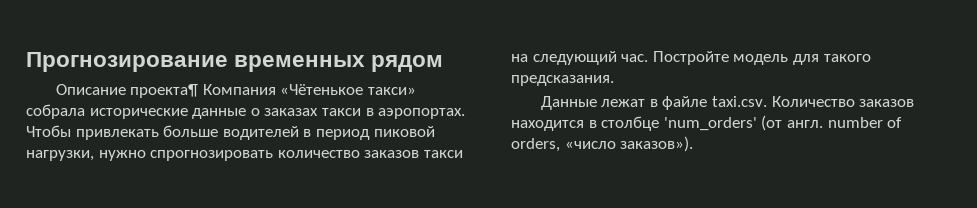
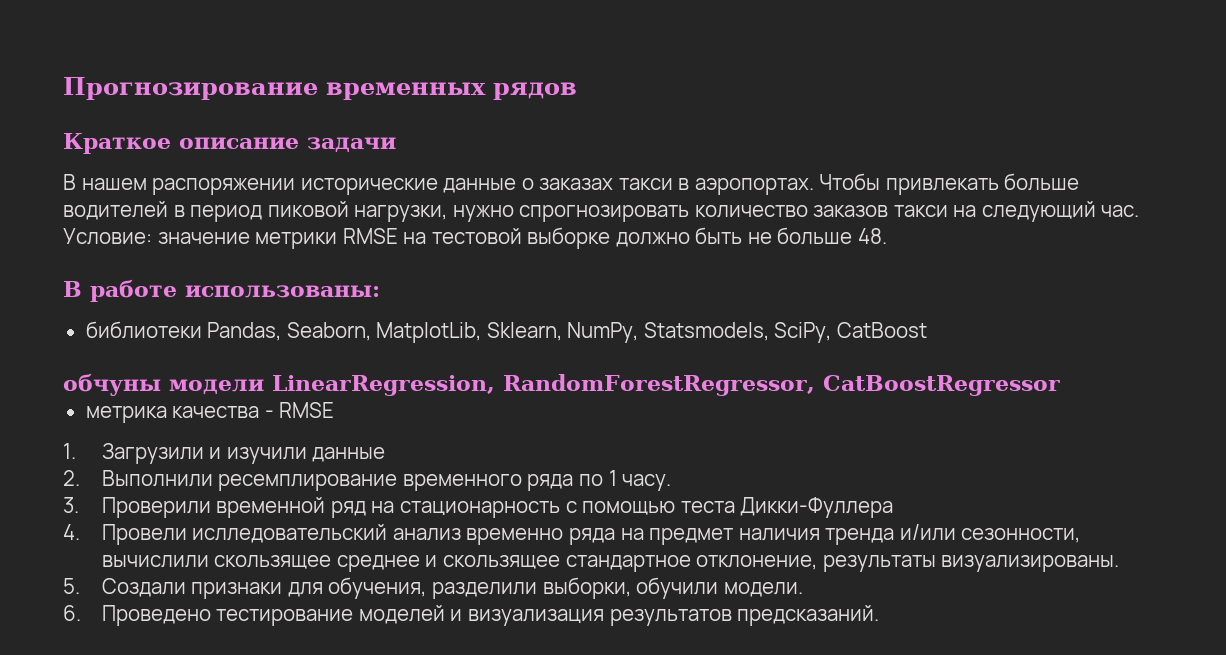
[371,55,444,72] [55,84,416,98] [26,104,85,119] рядом // Описание проекта¶ Компания «Чётенькое такси» собрала -> [493,82,577,100] [63,133,396,154] [63,174,296,195] рядов // Краткое описание задачи // В нашем распоряжении
[652,51,871,65] [511,75,614,86] [540,96,915,110] [511,115,903,131] [511,136,694,152] Постройте модель для такого предсказания. // Данные лежат в файле taxi.csv. Количество заказов находится в столбце 'num_orders' (от англ. number of orders, «число заказов»). -> [63,227,887,249] [63,279,380,302] [85,321,927,343] [63,373,1060,396] [85,402,335,423] [63,443,386,464] [63,470,672,491] [63,497,894,518] [63,524,1081,545] [101,555,1120,572] [63,577,803,599] [63,605,880,626] Условие: значение метрики RMSE на тестовой выборке должно быть не больше 48. // В работе использованы: // библиотеки Pandas, Seaborn, MatplotLib, Sklearn, NumPy, Statsmodels, SciPy, CatBoost // обчуны модели LinearRegression, RandomForestRegressor, CatBoostRegressor // метрика качества - RMSE // 1. Загрузили и изучили данные // 2. Выполнили ресемплирование временного ряда по 1 часу. // 3. Проверили временной ряд на стационарность с помощью теста Дикки-Фуллера // 4. Провели ислледовательский анализ временно ряда на предмет наличия тренда и/или сезонности, вычислили скользящее среднее и скользящее стандартное отклонение, результаты визуализированы. // 5. Создали признаки для обучения, разделили выборки, обучили модели. // 6. Проведено тестирование моделей и визуализация результатов предсказаний.

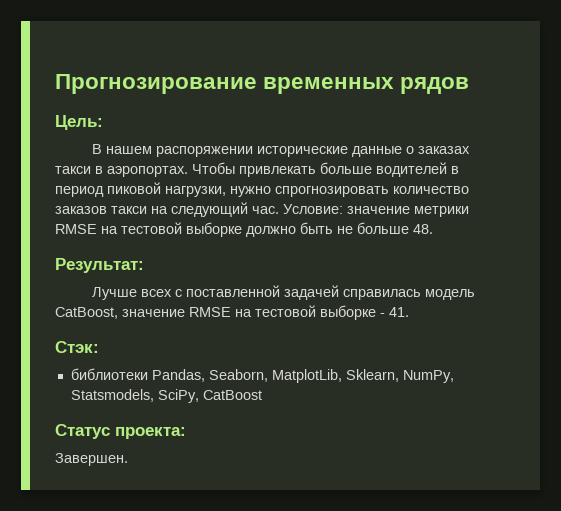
[63,133,396,154] Краткое описание задачи -> [55,115,103,130] Цель:
[63,279,380,302] В работе использованы: -> [55,258,144,273] [91,285,475,300] [55,305,409,320] [55,341,99,353] Результат: // Лучше всех с поставленной задачей справилась модель CatBoost, значение RMSE на тестовой выборке - 41. // Стэк:
[63,373,1060,396] [85,402,335,423] [63,443,386,464] [63,470,672,491] [63,497,894,518] [63,524,1081,545] [101,555,1120,572] [63,577,803,599] [63,605,880,626] обчуны модели LinearRegression, RandomForestRegressor, CatBoostRegressor // метрика качества - RMSE // 1. Загрузили и изучили данные // 2. Выполнили ресемплирование временного ряда по 1 часу. // 3. Проверили временной ряд на стационарность с помощью теста Дикки-Фуллера // 4. Провели ислледовательский анализ временно ряда на предмет наличия тренда и/или сезонности, вычислили скользящее среднее и скользящее стандартное отклонение, результаты визуализированы. // 5. Создали признаки для обучения, разделили выборки, обучили модели. // 6. Проведено тестирование моделей и визуализация результатов предсказаний. -> [55,424,186,439] [55,453,128,466] Статус проекта: // Завершен.

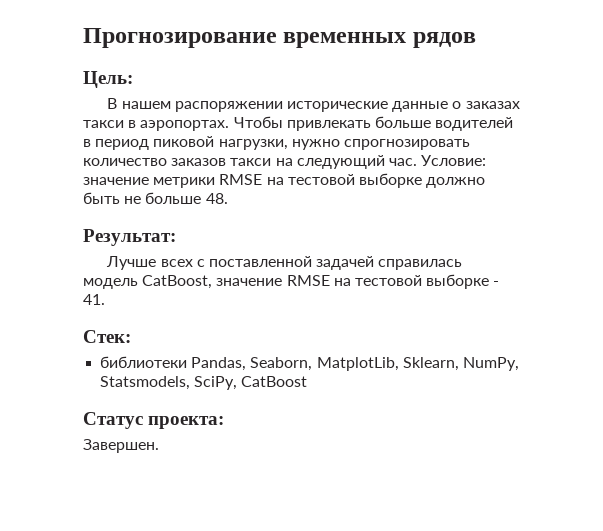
[55,341,99,353] Стэк: -> [83,330,131,343] Стек:

